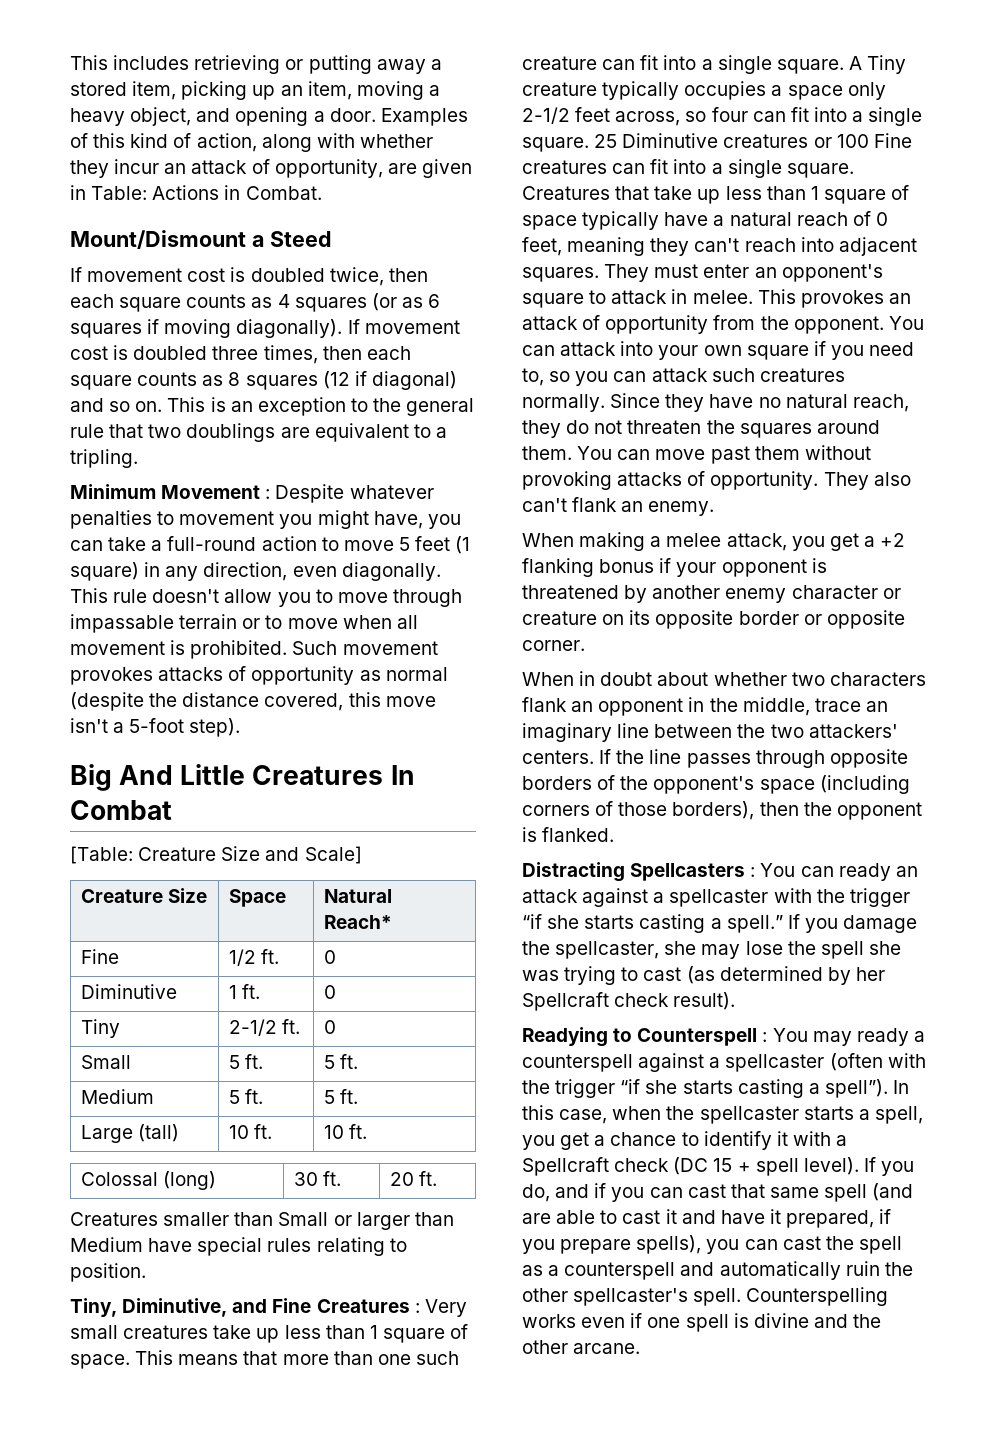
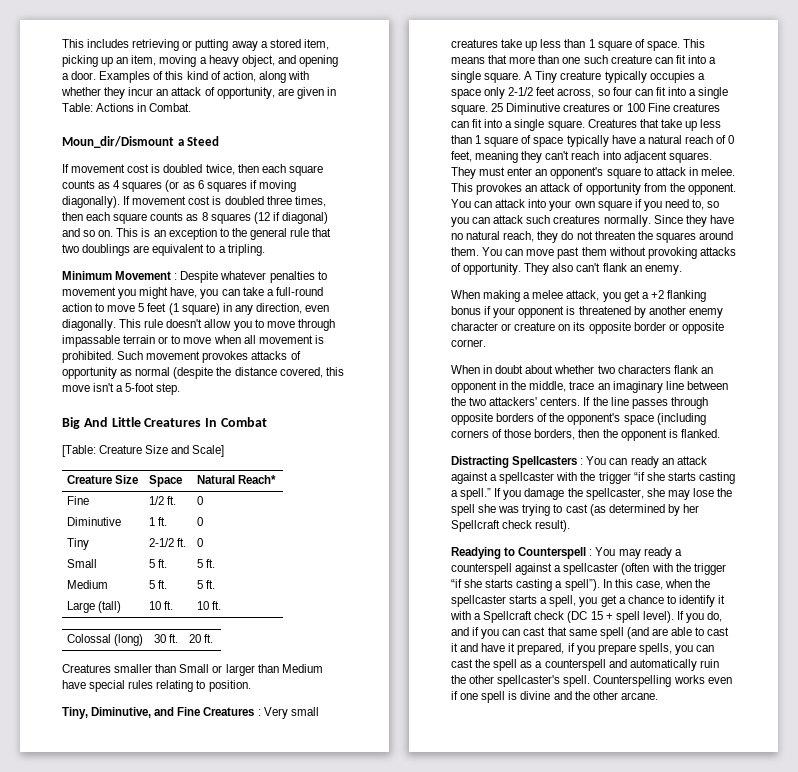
[70,230,246,249] Mount/Dismount -> [62,136,174,148] Moun_dir/Dismount
[189,718,241,737] step). -> [156,383,181,395] step.
[672,801,755,820] borders), -> [534,429,576,440] borders,
[636,1235,702,1254] spells), -> [638,643,672,655] spells,

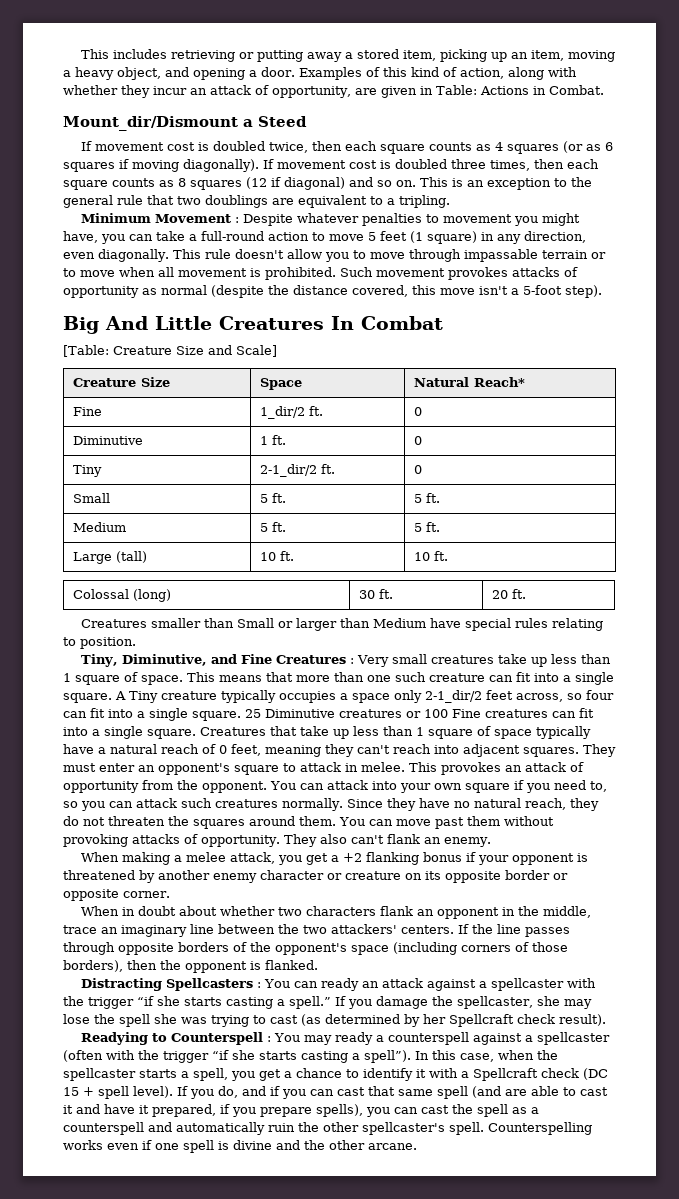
[62,136,174,148] Moun_dir/Dismount -> [63,116,238,131] Mount_dir/Dismount
[156,383,181,395] step. -> [565,285,602,298] step).
[148,496,164,505] 1/2 -> [259,406,305,419] 1_dir/2
[148,538,174,547] 2-1/2 -> [259,464,317,477] 2-1_dir/2
[508,87,534,96] 2-1/2 -> [425,690,482,703] 2-1_dir/2
[534,429,576,440] borders, -> [63,960,123,972] borders),
[638,643,672,655] spells, -> [316,1104,363,1117] spells),

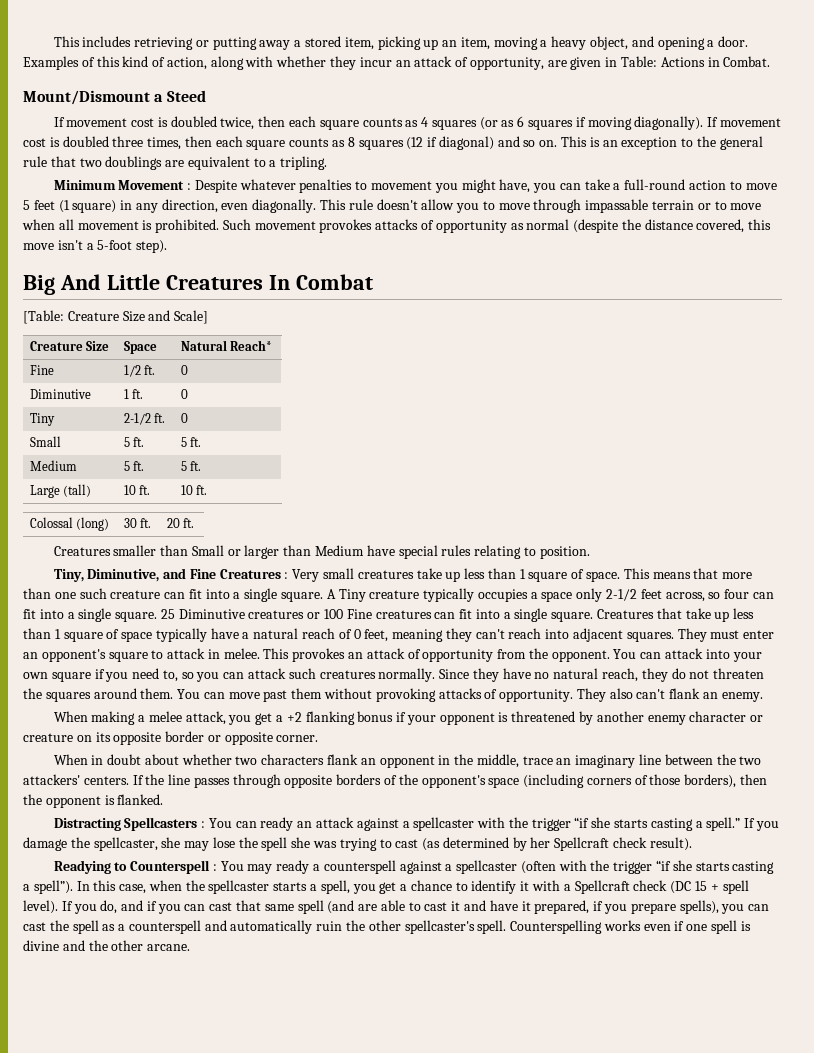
[63,116,238,131] Mount_dir/Dismount -> [23,90,150,105] Mount/Dismount
[259,406,305,419] 1_dir/2 -> [123,365,141,377] 1/2
[259,464,317,477] 2-1_dir/2 -> [123,413,151,425] 2-1/2
[425,690,482,703] 2-1_dir/2 -> [606,589,638,601] 2-1/2

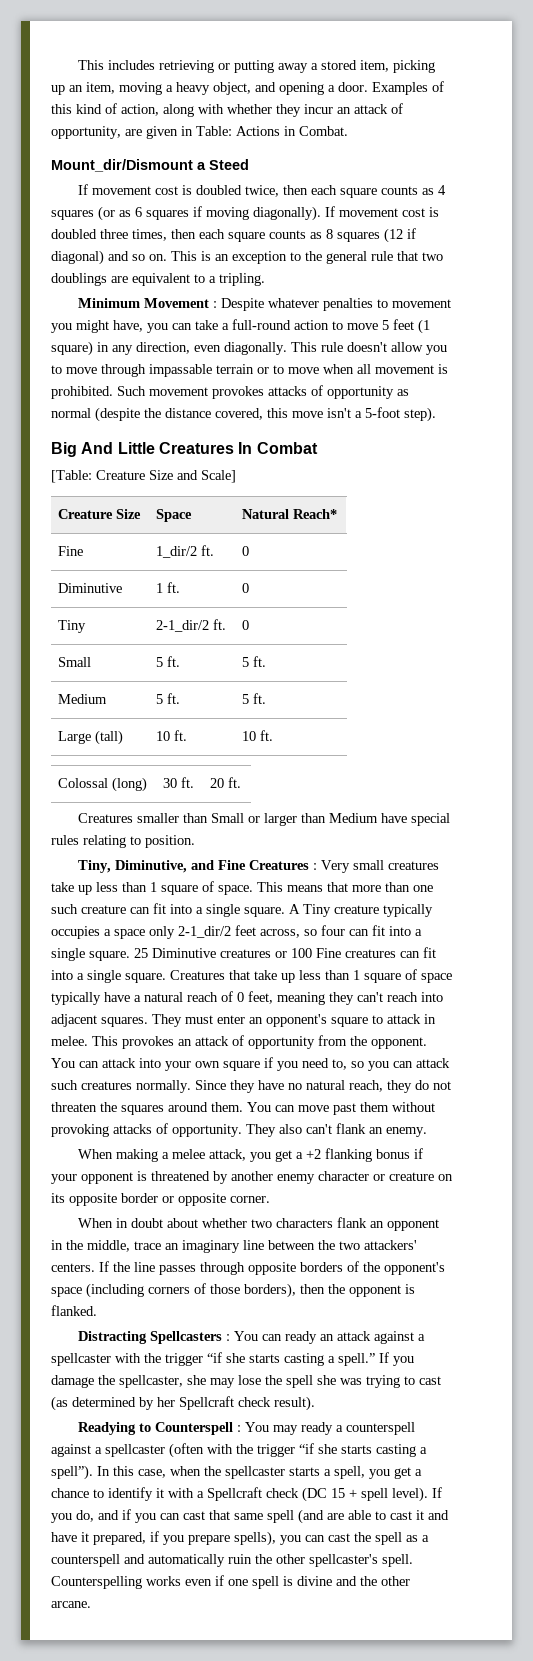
[23,90,150,105] Mount/Dismount -> [51,159,193,172] Mount_dir/Dismount
[123,365,141,377] 1/2 -> [156,546,198,558] 1_dir/2
[123,413,151,425] 2-1/2 -> [156,620,210,632] 2-1_dir/2
[606,589,638,601] 2-1/2 -> [178,926,231,938] 2-1_dir/2

